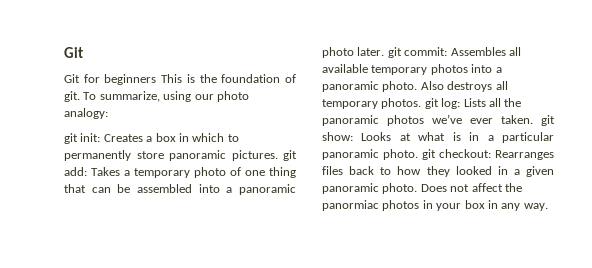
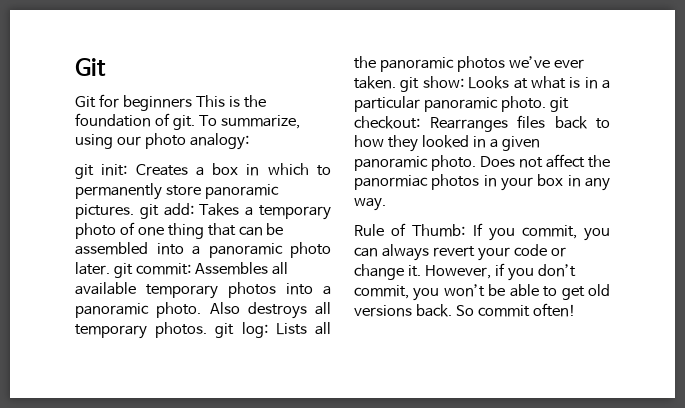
(548, 207) none -> [354,223,610,241] [354,244,566,261] [354,263,576,281] [354,284,610,301] [354,303,576,317] // Rule of Thumb: If you commit, you can always revert your code or change it. However, if you don’t commit, you won’t be able to get old versions back. So commit often!

